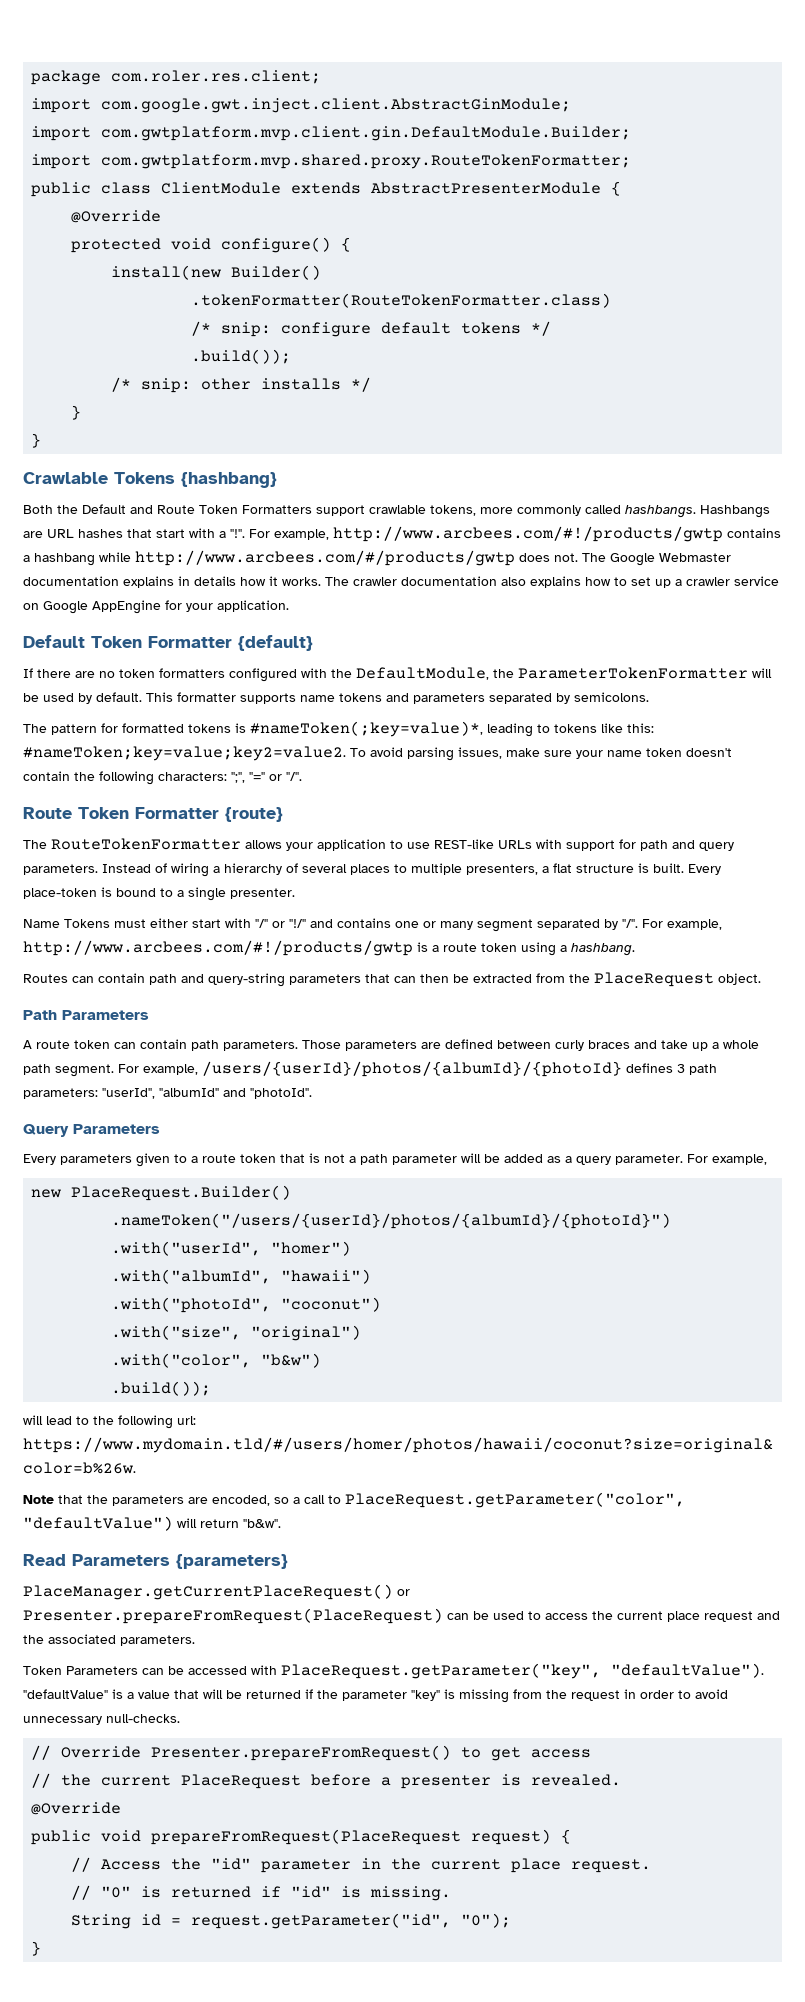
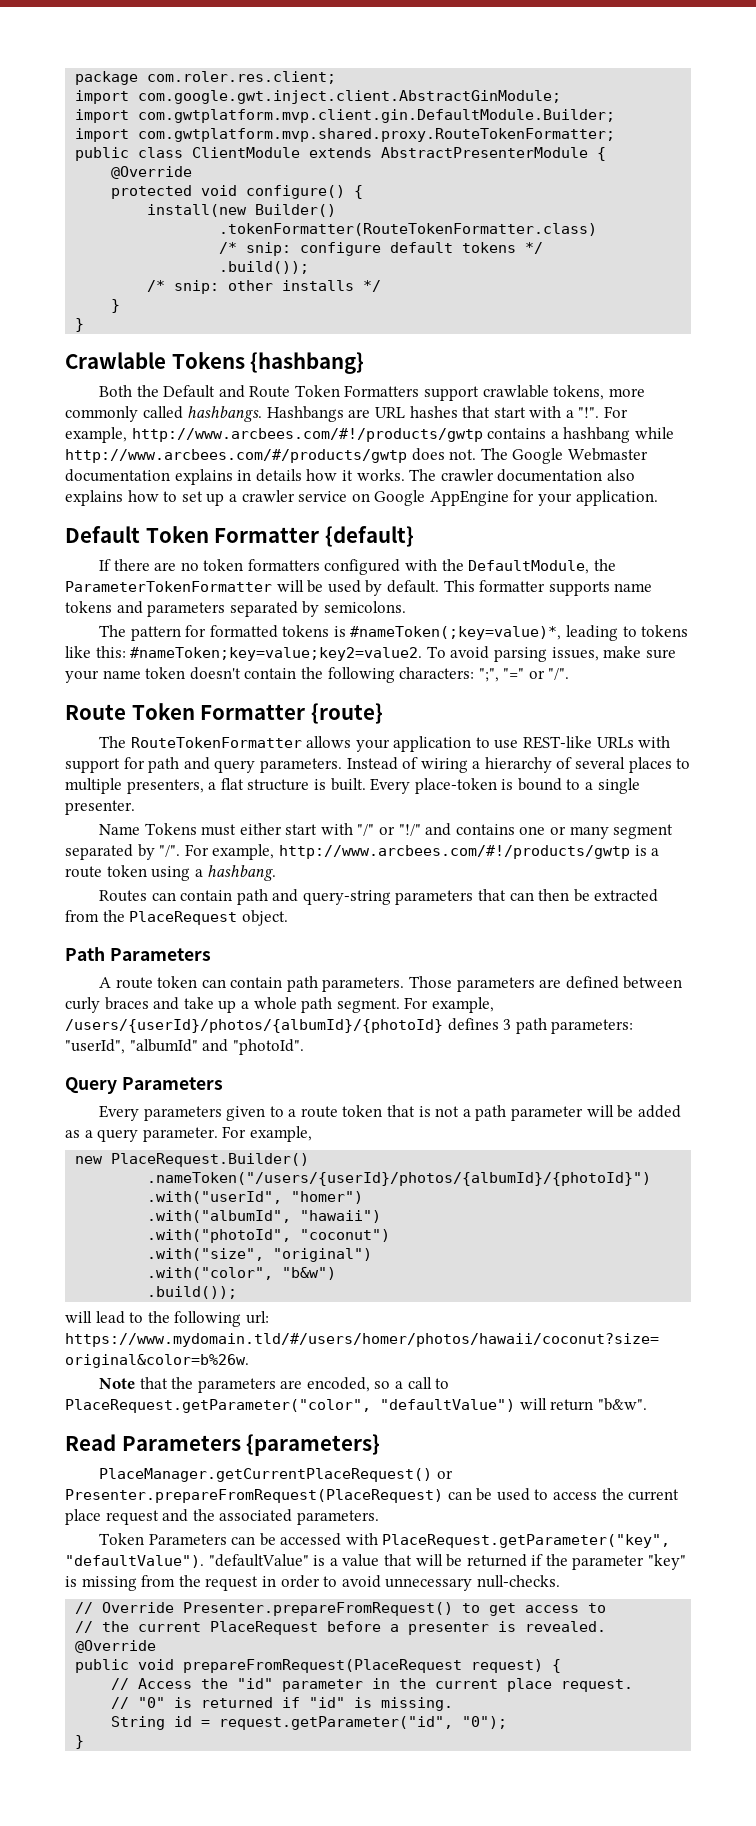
(592, 1753) none -> [588,1603,607,1613] to

